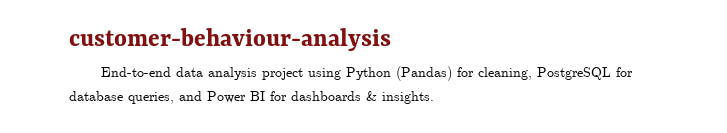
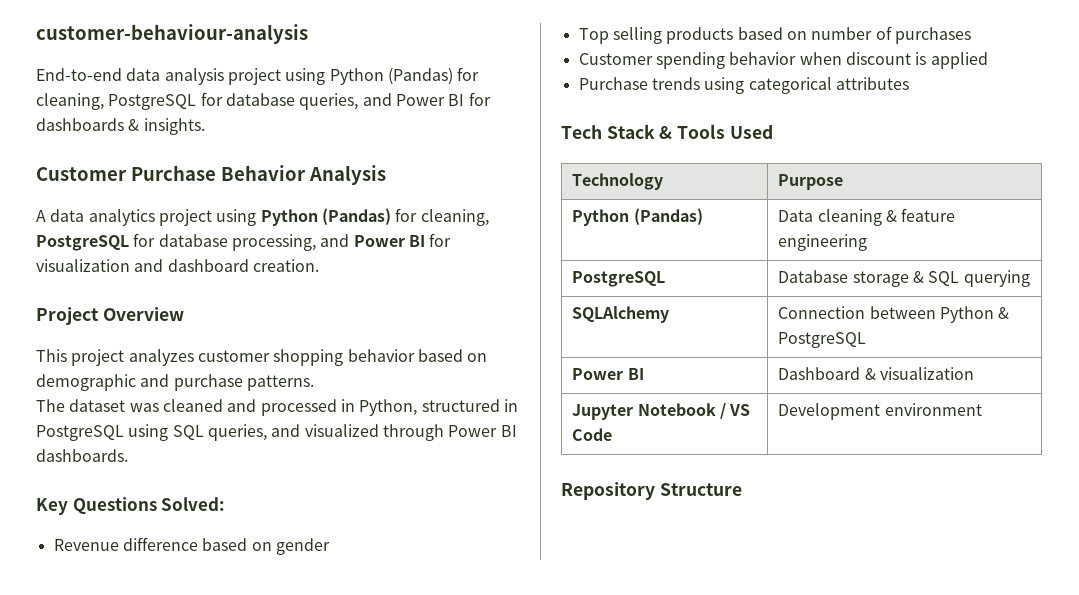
(434, 97) none -> [36,165,386,185] [36,208,489,226] [36,233,452,251] [36,259,319,272] [36,307,184,325] [36,349,488,366] [36,374,314,391] [36,399,518,416] [36,424,517,441] [36,449,128,462] [36,497,226,515] [53,537,330,555] [578,26,971,44] [578,52,988,69] [578,77,909,94] [561,124,773,139] [572,173,664,190] [778,174,844,190] [572,208,703,226] [778,208,956,226] [778,234,868,251] [572,271,666,287] [778,270,1030,287] [572,306,670,323] [778,306,1010,323] [778,332,867,348] [572,368,644,380] [778,367,974,380] [572,403,751,420] [572,428,613,441] [778,403,982,420] [561,482,742,500] // Customer Purchase Behavior Analysis // A data analytics project using Python (Pandas) for cleaning, PostgreSQL for database processing, and Power BI for visualization and dashboard creation. // Project Overview // This project analyzes customer shopping behavior based on demographic and purchase patterns. // The dataset was cleaned and processed in Python, structured in PostgreSQL using SQL queries, and visualized through Power BI dashboards. // Key Questions Solved: // Revenue difference based on gender // Top selling products based on number of purchases // Customer spending behavior when discount is applied // Purchase trends using categorical attributes // Tech Stack & Tools Used // Technology | Purpose // Python (Pandas) | Data cleaning & feature engineering // PostgreSQL | Database storage & SQL querying // SQLAlchemy | Connection between Python & PostgreSQL // Power BI | Dashboard & visualization // Jupyter Notebook / VS Code | Development environment // Repository Structure

